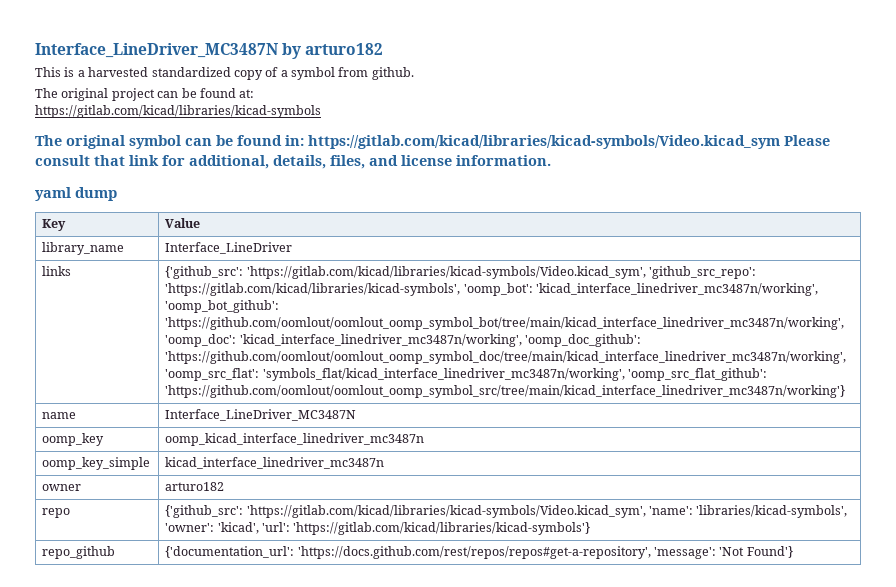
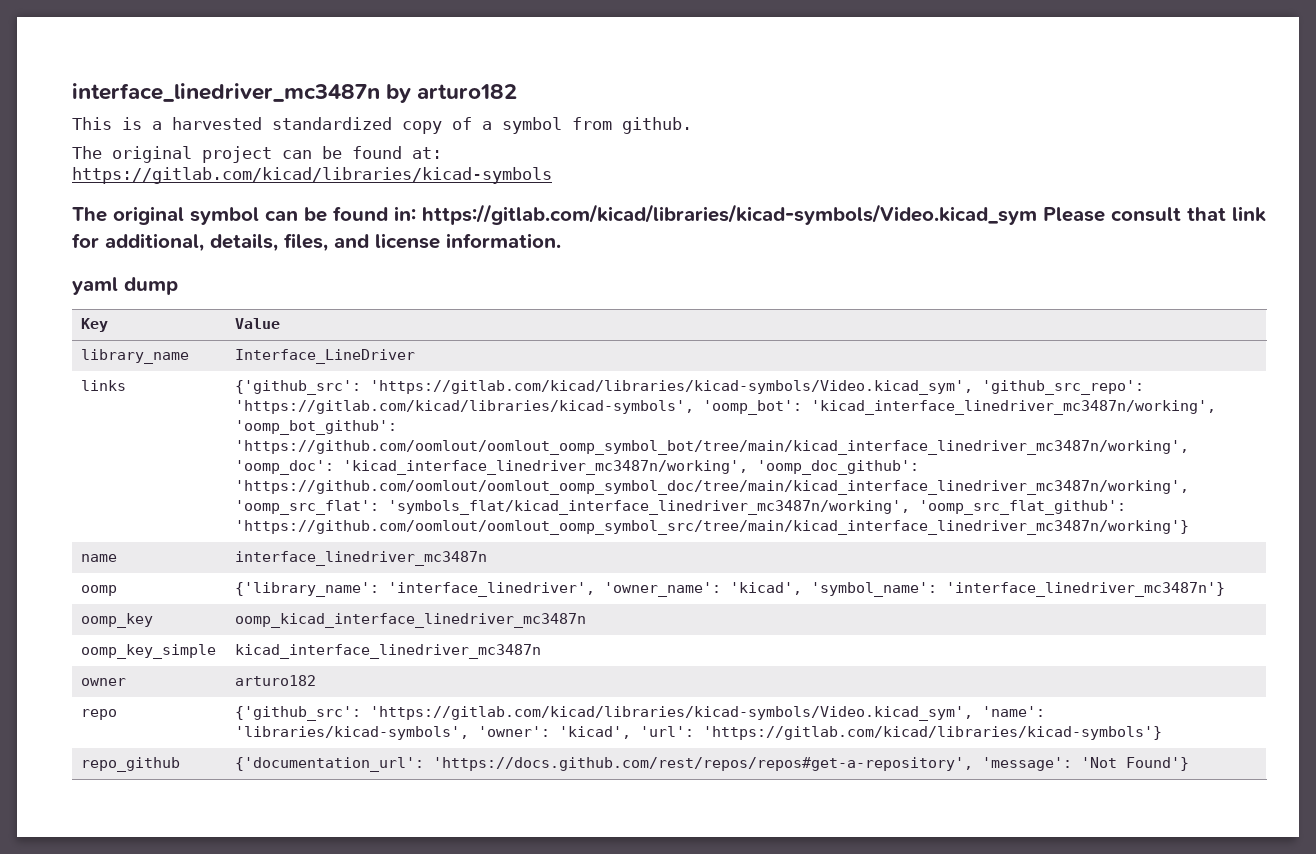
[35,43,278,58] Interface_LineDriver_MC3487N -> [72,83,380,102] interface_linedriver_mc3487n
[165,409,357,421] Interface_LineDriver_MC3487N -> [235,551,488,566] [81,585,118,596] [235,582,1226,597] interface_linedriver_mc3487n // oomp | {'library_name': 'interface_linedriver', 'owner_name': 'kicad', 'symbol_name': 'interface_linedriver_mc3487n'}

